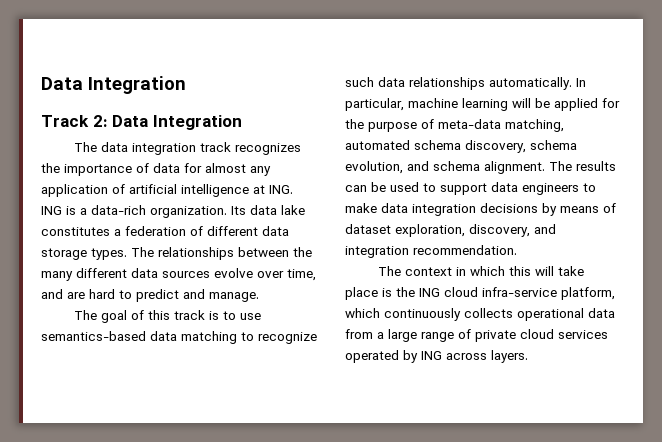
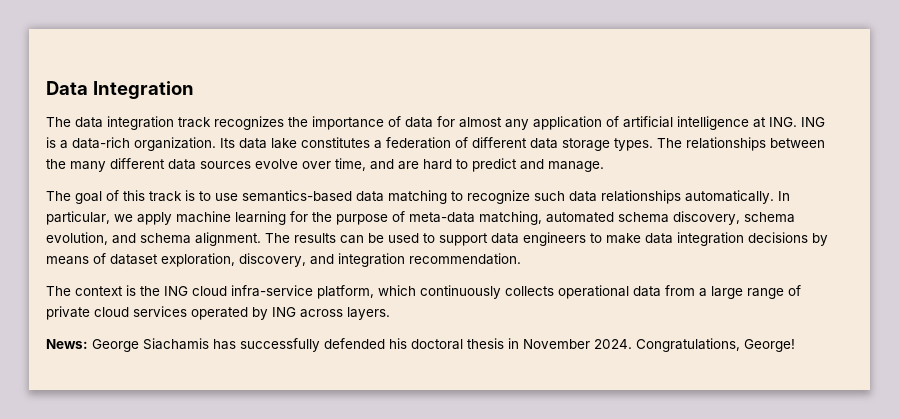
[41,76,186,94] [41,115,242,130] Data Integration // Track 2: Data Integration -> [46,81,194,99] Data Integration
[408,98,598,111] machine learning will be applied -> [114,211,286,225] we apply machine learning
[456,266,585,276] [345,287,378,300] in which this will take place -> (123, 291) none
(528, 356) none -> [46,338,795,352] // News: George Siachamis has successfully defended his doctoral thesis in November 2024. Congratulations, George!

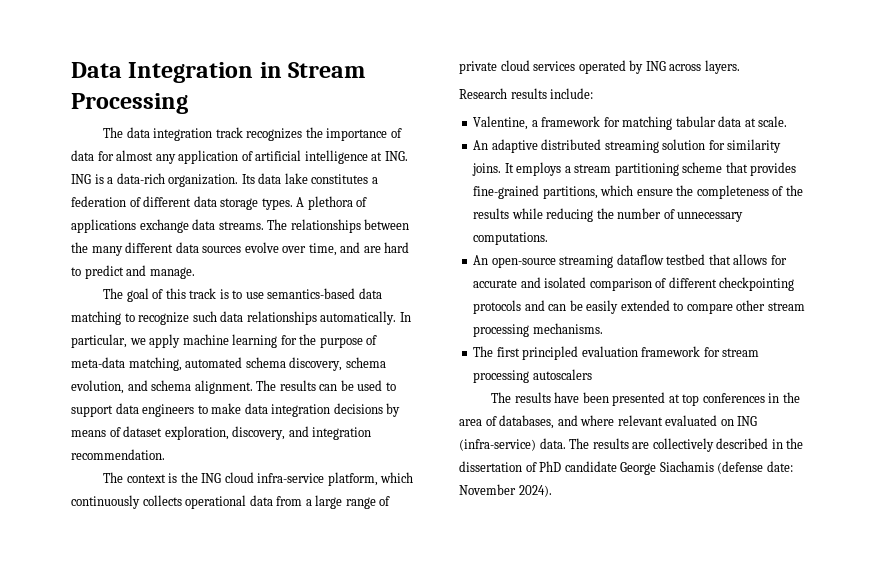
(194, 90) none -> [259,62,366,78] [71,93,188,114] in Stream Processing
(653, 144) none -> [296,196,368,210] [71,219,264,233] A plethora of applications exchange data streams.
[46,338,795,352] News: George Siachamis has successfully defended his doctoral thesis in November 2024. Congratulations, George! -> [459,88,594,99] [473,116,788,130] [473,139,782,153] [472,162,797,176] [473,185,803,199] [473,208,744,222] [473,232,549,245] [473,254,787,268] [473,277,795,291] [473,300,805,314] [473,323,603,337] [473,346,760,360] [473,369,592,383] [491,392,800,406] [459,415,758,429] [459,438,804,452] [459,461,793,475] [459,484,552,497] Research results include: // Valentine, a framework for matching tabular data at scale. // An adaptive distributed streaming solution for similarity joins. It employs a stream partitioning scheme that provides fine-grained partitions, which ensure the completeness of the results while reducing the number of unnecessary computations. // An open-source streaming dataflow testbed that allows for accurate and isolated comparison of different checkpointing protocols and can be easily extended to compare other stream processing mechanisms. // The first principled evaluation framework for stream processing autoscalers // The results have been presented at top conferences in the area of databases, and where relevant evaluated on ING (infra-service) data. The results are collectively described in the dissertation of PhD candidate George Siachamis (defense date: November 2024).

